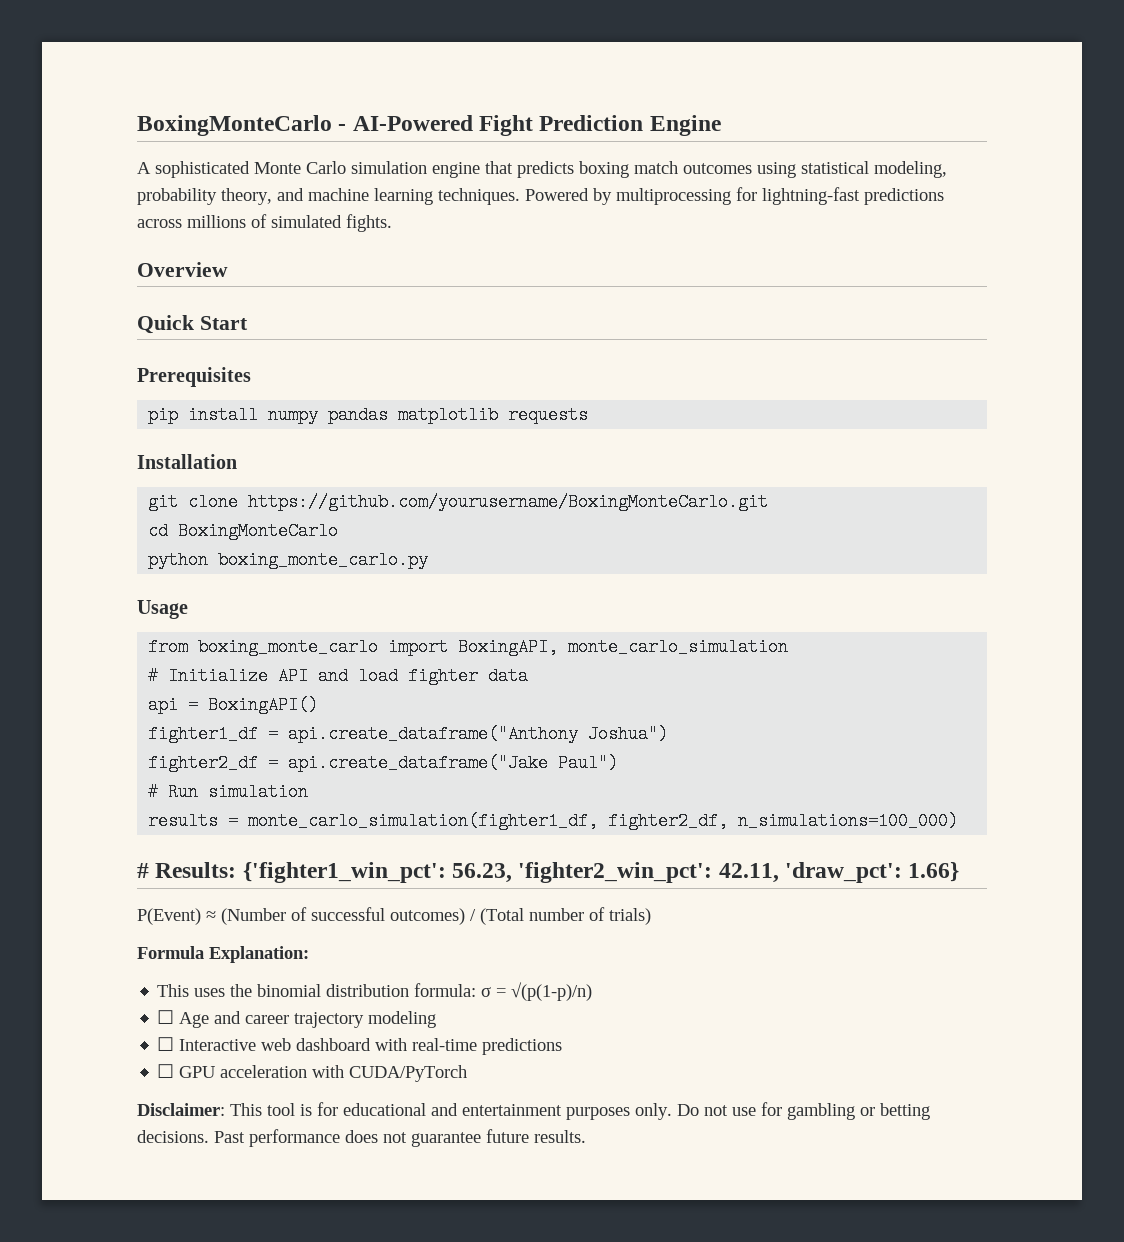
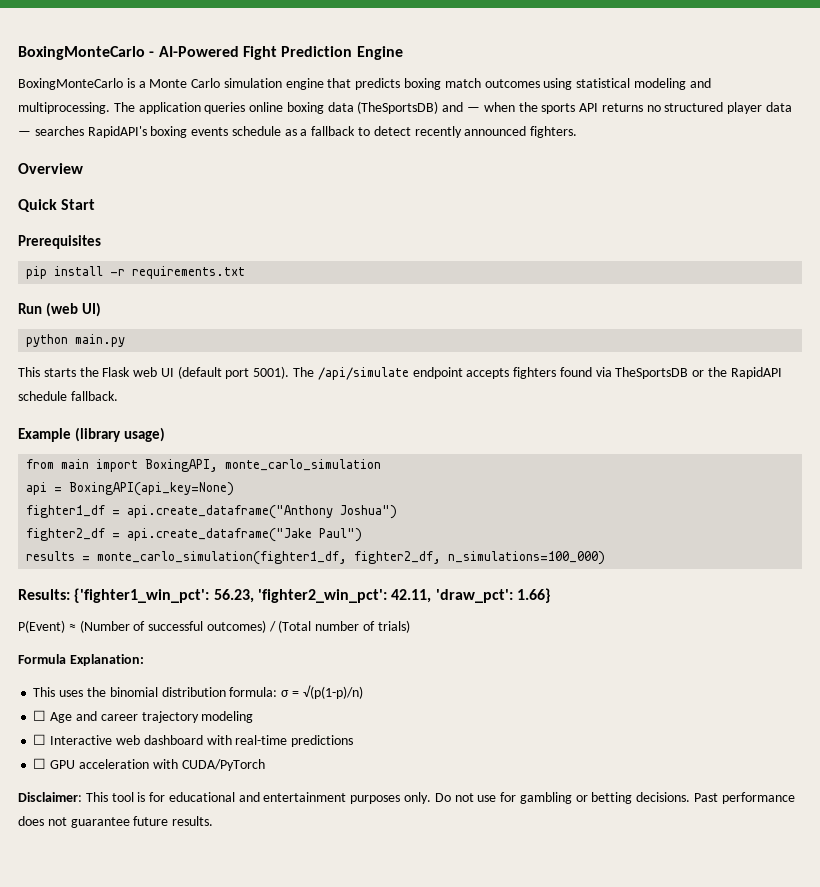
[137,161,250,178] A sophisticated -> [18,78,146,90] BoxingMonteCarlo is a
[874,161,947,178] [137,187,944,205] [137,214,392,232] modeling, probability theory, and machine learning techniques. Powered by multiprocessing for lightning-fast predictions across millions of simulated fights. -> [633,78,711,90] [18,101,793,114] [18,126,578,138] modeling and multiprocessing. The application queries online boxing data (TheSportsDB) and — when the sports API returns no structured player data — searches RapidAPI's boxing events schedule as a fallback to detect recently announced fighters.
[268,406,589,424] [137,454,237,469] [148,493,769,511] [148,522,339,540] [148,551,429,569] [137,600,188,619] numpy pandas matplotlib requests // Installation // git clone https://github.com/yourusername/BoxingMonteCarlo.git // cd BoxingMonteCarlo // python boxing_monte_carlo.py // Usage -> [110,266,246,279] [18,302,101,317] [26,334,126,347] [18,366,782,380] [18,391,118,401] [18,427,165,442] -r requirements.txt // Run (web UI) // python main.py // This starts the Flask web UI (default port 5001). The /api/simulate endpoint accepts fighters found via TheSportsDB or the RapidAPI schedule fallback. // Example (library usage)
[198,638,379,656] boxing_monte_carlo -> [61,459,90,469] main
[148,667,529,685] // # Initialize API and load fighter data -> (382, 465) none
[208,696,319,714] BoxingAPI() -> [69,482,235,496] BoxingAPI(api_key=None)
[148,783,309,801] // # Run simulation -> (363, 535) none
[137,863,149,878] # -> (606, 558) none

